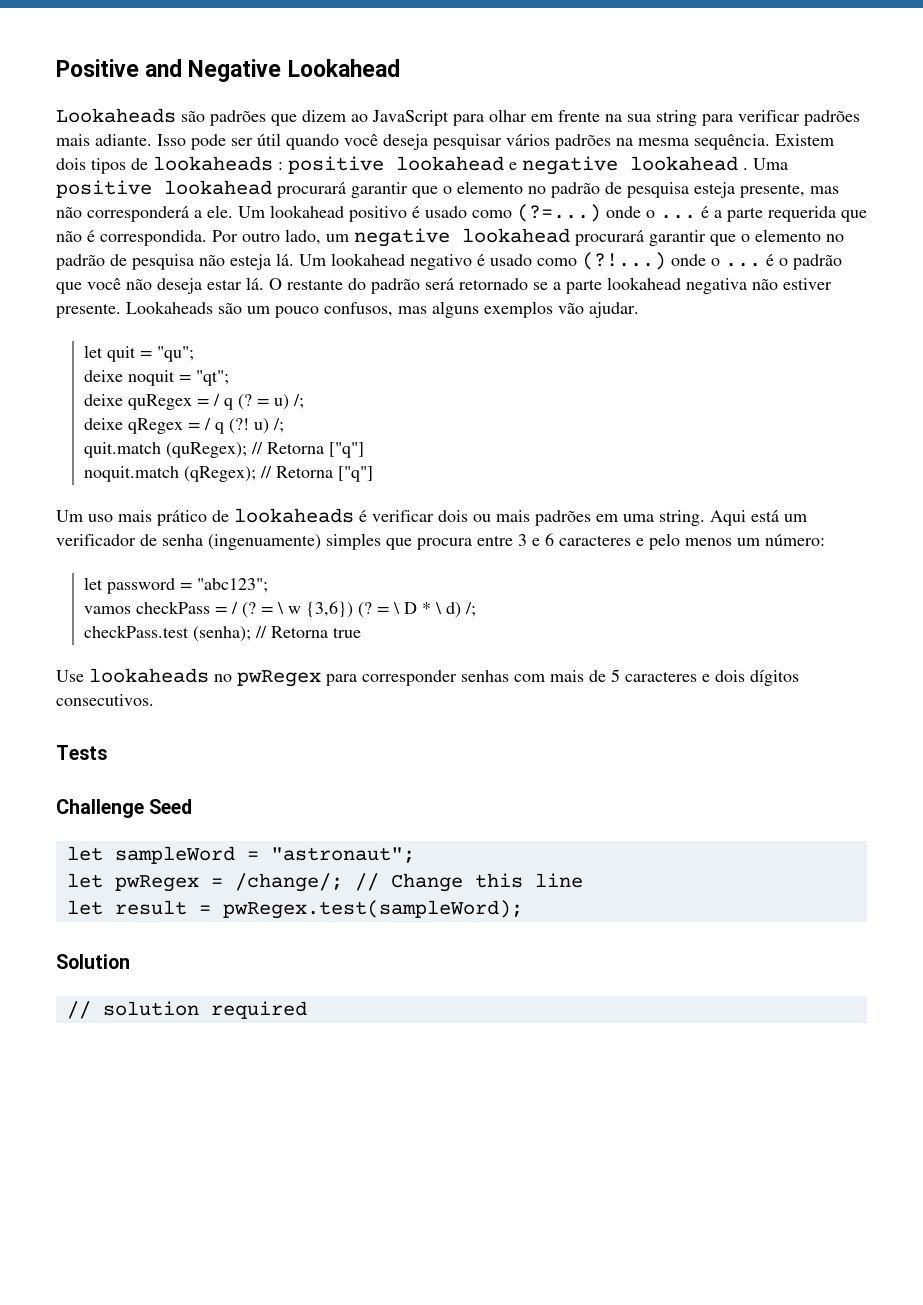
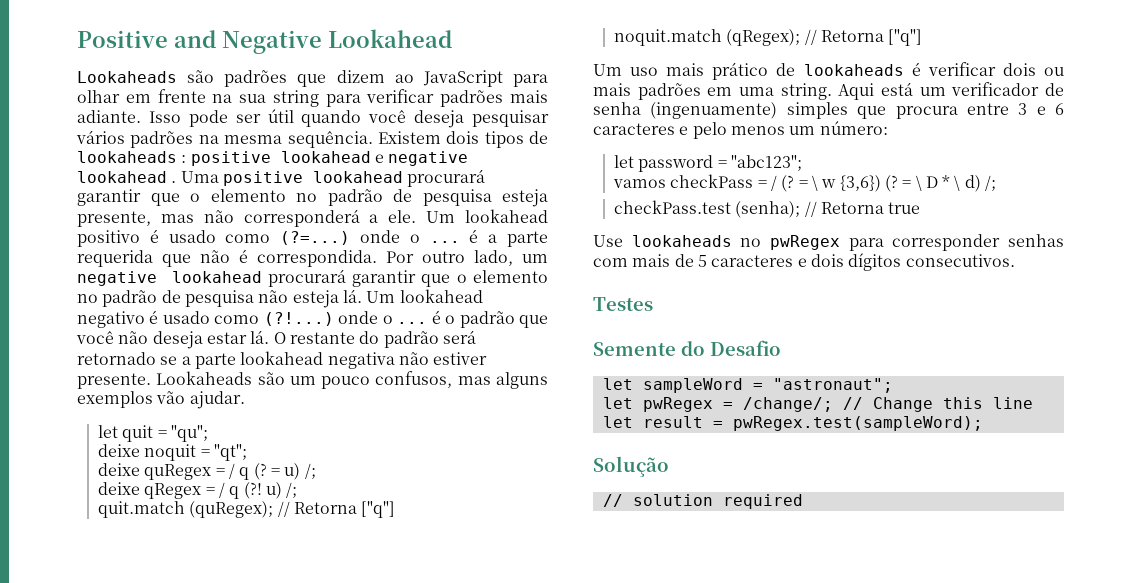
[56,745,107,760] [56,799,193,818] Tests // Challenge Seed -> [593,297,653,311] [593,340,781,356] Testes // Semente do Desafio
[56,954,130,969] Solution -> [593,456,669,477] Solução

